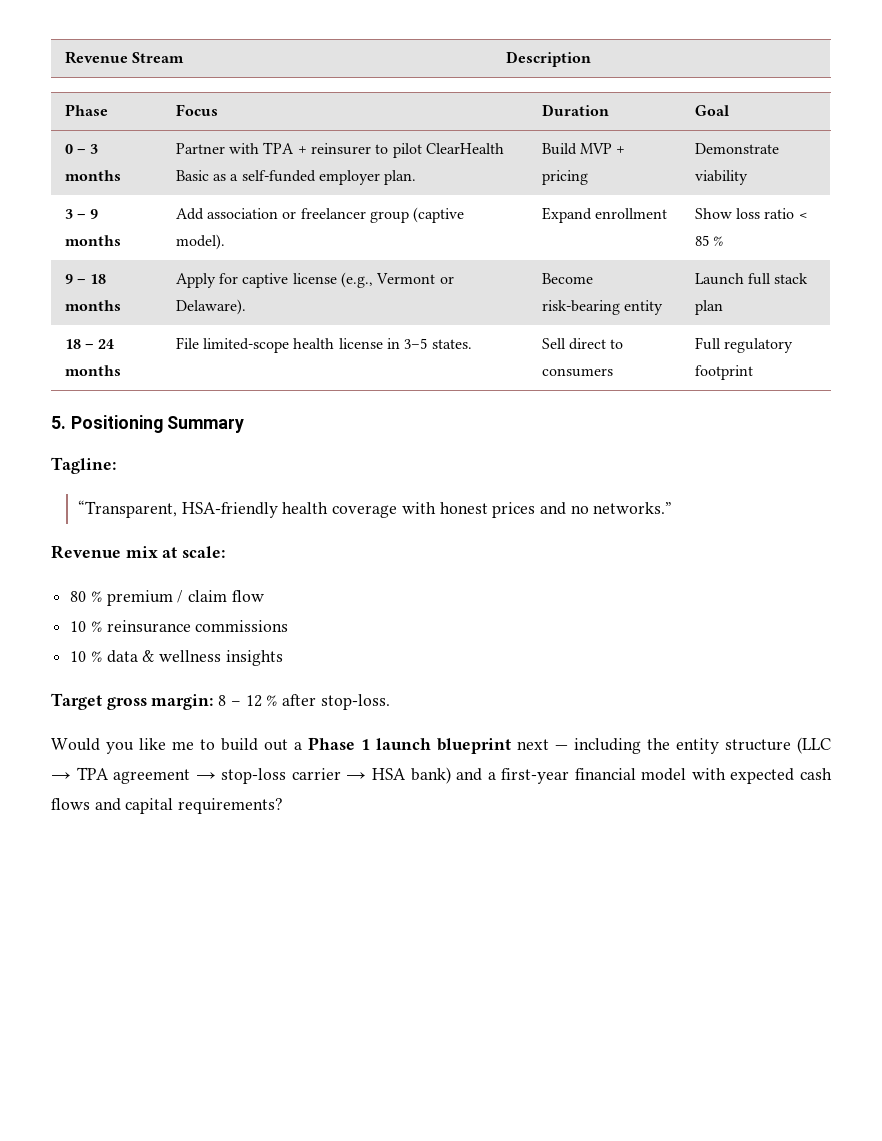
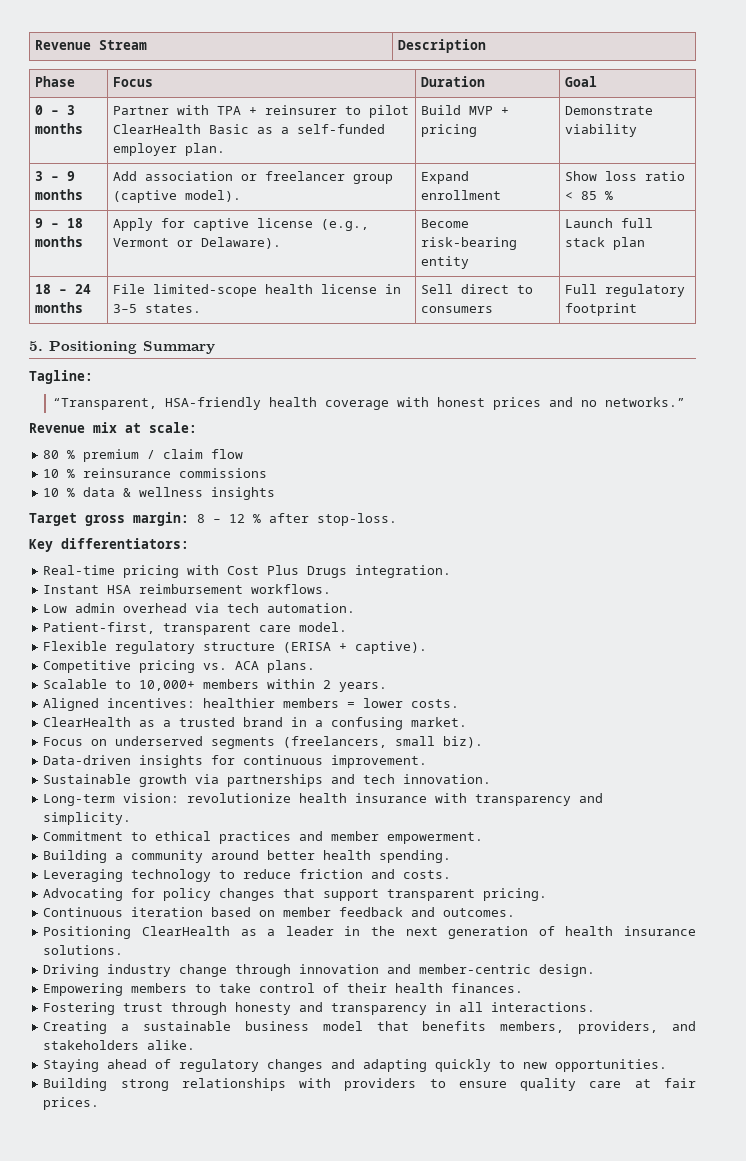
[51,737,831,754] [51,767,832,784] [51,798,284,814] Would you like me to build out a Phase 1 launch blueprint next — including the entity structure (LLC → TPA agreement → stop-loss carrier → HSA bank) and a first-year financial model with expected cash flows and capital requirements? -> [29,538,189,552] [43,565,452,578] [43,584,332,594] [43,603,356,613] [43,622,348,635] [43,641,428,654] [43,660,316,673] [43,679,388,692] [43,698,460,711] [43,717,468,730] [43,736,484,749] [43,755,428,768] [43,774,492,787] [43,793,604,806] [43,812,132,825] [43,831,484,844] [43,850,452,863] [43,869,452,882] [43,888,548,901] [43,907,516,917] [43,926,697,939] [43,945,124,955] [43,964,596,977] [43,983,524,996] [43,1002,596,1015] [43,1021,697,1034] [43,1040,196,1050] [43,1059,668,1072] [43,1078,696,1091] [43,1097,100,1110] Key differentiators: // Real-time pricing with Cost Plus Drugs integration. // Instant HSA reimbursement workflows. // Low admin overhead via tech automation. // Patient-first, transparent care model. // Flexible regulatory structure (ERISA + captive). // Competitive pricing vs. ACA plans. // Scalable to 10,000+ members within 2 years. // Aligned incentives: healthier members = lower costs. // ClearHealth as a trusted brand in a confusing market. // Focus on underserved segments (freelancers, small biz). // Data-driven insights for continuous improvement. // Sustainable growth via partnerships and tech innovation. // Long-term vision: revolutionize health insurance with transparency and simplicity. // Commitment to ethical practices and member empowerment. // Building a community around better health spending. // Leveraging technology to reduce friction and costs. // Advocating for policy changes that support transparent pricing. // Continuous iteration based on member feedback and outcomes. // Positioning ClearHealth as a leader in the next generation of health insurance solutions. // Driving industry change through innovation and member-centric design. // Empowering members to take control of their health finances. // Fostering trust through honesty and transparency in all interactions. // Creating a sustainable business model that benefits members, providers, and stakeholders alike. // Staying ahead of regulatory changes and adapting quickly to new opportunities. // Building strong relationships with providers to ensure quality care at fair prices.

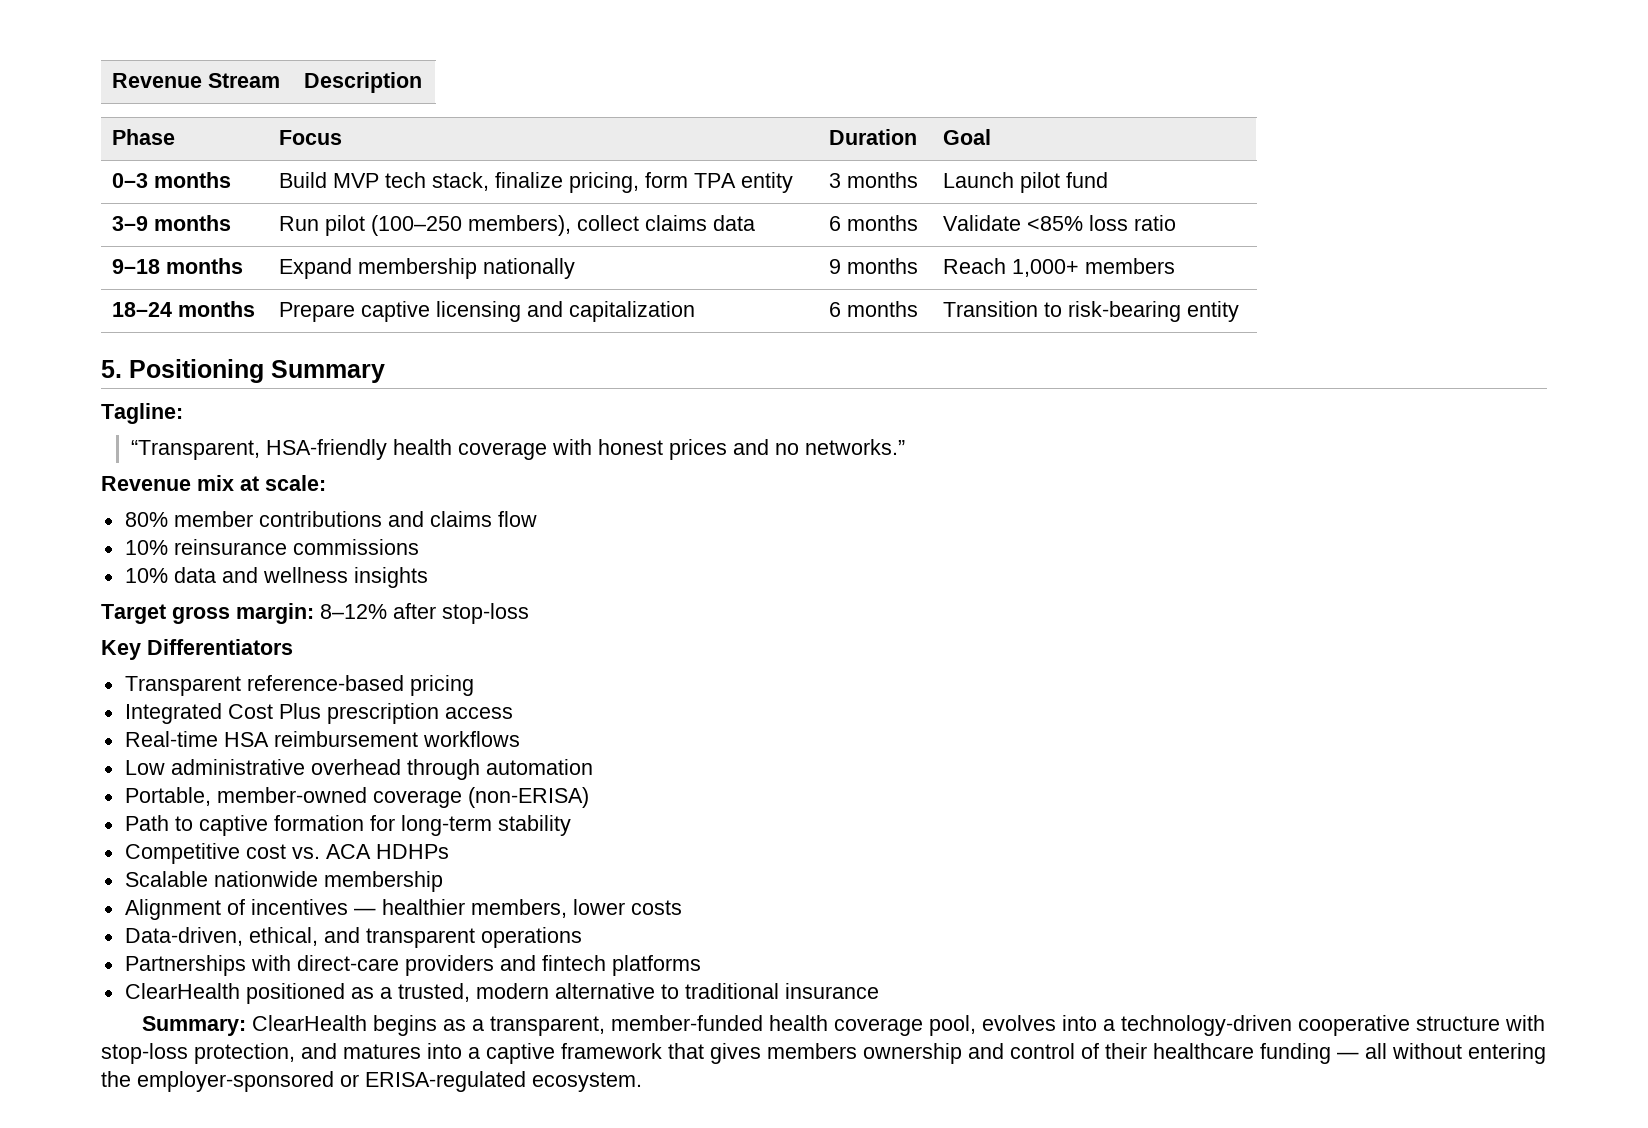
[34,105,75,115] [34,123,83,134] [112,105,409,118] [112,124,385,134] [112,143,225,156] [420,105,509,115] [420,124,477,137] [564,106,653,115] [564,124,637,137] [34,171,75,181] [34,189,83,200] [112,171,393,184] [112,190,241,203] [420,171,469,184] [420,190,501,200] [564,171,685,181] [564,191,613,200] [34,218,83,228] [34,236,83,247] [112,218,369,231] [112,237,281,249] [420,219,469,228] [420,237,517,250] [420,256,469,269] [564,218,653,228] [564,237,645,250] [34,284,91,294] [34,302,83,313] [112,284,401,297] [112,304,201,313] [420,284,533,294] [420,306,493,313] [564,284,685,297] [564,303,637,316] 0 – 3 months | Partner with TPA + reinsurer to pilot ClearHealth Basic as a self-funded employer plan. | Build MVP + pricing | Demonstrate viability // 3 – 9 months | Add association or freelancer group (captive model). | Expand enrollment | Show loss ratio < 85 % // 9 – 18 months | Apply for captive license (e.g., Vermont or Delaware). | Become risk-bearing entity | Launch full stack plan // 18 – 24 months | File limited-scope health license in 3–5 states. | Sell direct to consumers | Full regulatory footprint -> [112,172,232,188] [279,172,794,193] [829,172,919,188] [943,172,1109,193] [112,215,232,231] [279,215,756,236] [829,215,919,231] [943,215,1177,231] [112,258,244,274] [279,258,576,279] [829,258,919,274] [943,258,1176,277] [112,301,256,317] [279,301,696,322] [829,301,919,317] [943,301,1240,322] 0–3 months | Build MVP tech stack, finalize pricing, form TPA entity | 3 months | Launch pilot fund // 3–9 months | Run pilot (100–250 members), collect claims data | 6 months | Validate <85% loss ratio // 9–18 months | Expand membership nationally | 9 months | Reach 1,000+ members // 18–24 months | Prepare captive licensing and capitalization | 6 months | Transition to risk-bearing entity
[43,449,204,462] 80 % premium / claim -> [124,511,492,527] 80% member contributions and claims
[43,469,76,478] 10 % -> [124,540,168,555] 10%
[43,487,132,497] 10 % data & -> [124,567,258,583] 10% data and
[197,513,397,526] [29,538,189,552] [43,565,452,578] [43,585,100,594] 8 – 12 % after stop-loss. // Key differentiators: // Real-time pricing with Cost Plus Drugs integration. // Instant -> [320,603,529,624] [101,639,293,660] [124,675,474,696] [124,703,513,724] [124,731,218,747] 8–12% after stop-loss // Key Differentiators // Transparent reference-based pricing // Integrated Cost Plus prescription access // Real-time
[251,584,332,594] workflows. -> [422,731,520,747] workflows
[75,603,356,613] [43,622,348,635] [43,641,428,654] admin overhead via tech automation. // Patient-first, transparent care model. // Flexible regulatory structure (ERISA + captive). -> [170,759,593,780] [124,787,589,808] [124,815,571,836] administrative overhead through automation // Portable, member-owned coverage (non-ERISA) // Path to captive formation for long-term stability
[139,660,196,673] pricing -> [245,844,286,859] cost
[267,660,316,673] plans. -> [375,844,449,859] HDHPs
[115,679,388,692] [43,698,460,711] [43,717,468,730] [43,736,484,749] [43,755,428,768] [43,774,492,787] [43,793,604,806] [43,812,132,825] [43,831,484,844] [43,850,452,863] [43,869,452,882] [43,888,548,901] [43,907,516,917] [43,926,697,939] [43,945,124,955] [43,964,596,977] [43,983,524,996] [43,1002,596,1015] [43,1021,697,1034] [43,1040,196,1050] [43,1059,668,1072] [43,1078,696,1091] [43,1097,100,1110] to 10,000+ members within 2 years. // Aligned incentives: healthier members = lower costs. // ClearHealth as a trusted brand in a confusing market. // Focus on underserved segments (freelancers, small biz). // Data-driven insights for continuous improvement. // Sustainable growth via partnerships and tech innovation. // Long-term vision: revolutionize health insurance with transparency and simplicity. // Commitment to ethical practices and member empowerment. // Building a community around better health spending. // Leveraging technology to reduce friction and costs. // Advocating for policy changes that support transparent pricing. // Continuous iteration based on member feedback and outcomes. // Positioning ClearHealth as a leader in the next generation of health insurance solutions. // Driving industry change through innovation and member-centric design. // Empowering members to take control of their health finances. // Fostering trust through honesty and transparency in all interactions. // Creating a sustainable business model that benefits members, providers, and stakeholders alike. // Staying ahead of regulatory changes and adapting quickly to new opportunities. // Building strong relationships with providers to ensure quality care at fair prices. -> [213,871,443,892] [124,899,682,920] [124,927,582,948] [124,955,701,976] [124,983,879,1004] [142,1015,1546,1036] [101,1043,1546,1064] [101,1071,642,1092] nationwide membership // Alignment of incentives — healthier members, lower costs // Data-driven, ethical, and transparent operations // Partnerships with direct-care providers and fintech platforms // ClearHealth positioned as a trusted, modern alternative to traditional insurance // Summary: ClearHealth begins as a transparent, member-funded health coverage pool, evolves into a technology-driven cooperative structure with stop-loss protection, and matures into a captive framework that gives members ownership and control of their healthcare funding — all without entering the employer-sponsored or ERISA-regulated ecosystem.

